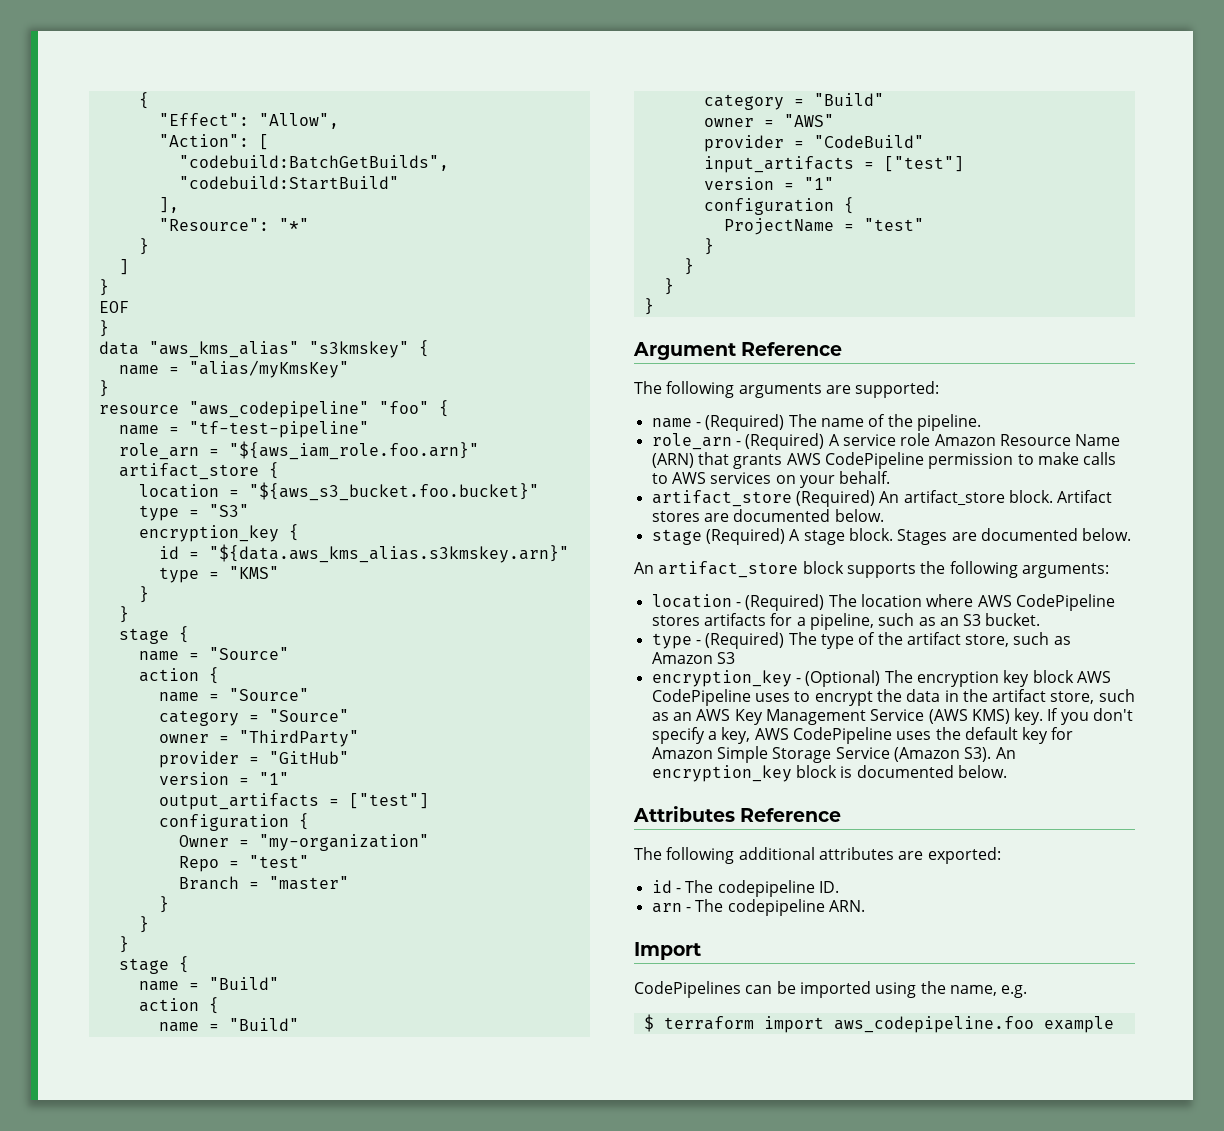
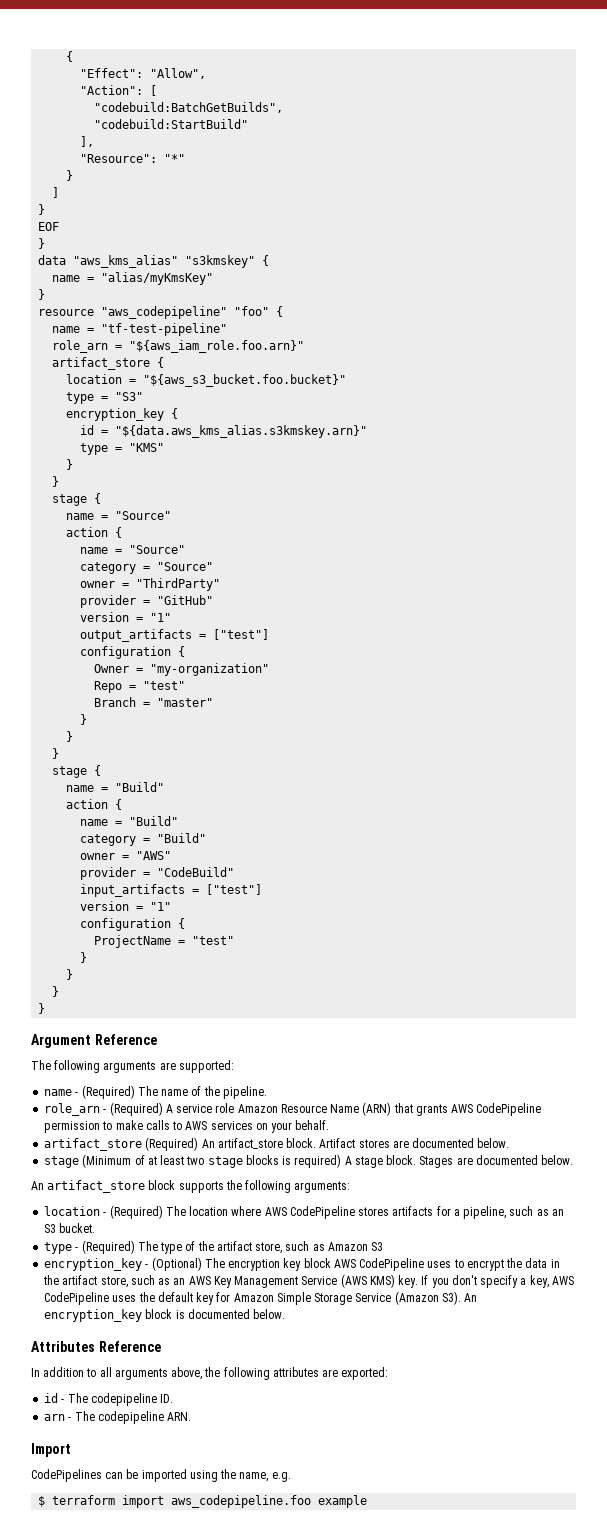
[705,528,785,545] (Required) -> [82,1154,342,1168] (Minimum of at least two stage blocks is required)
[634,847,815,864] The following additional -> [31,1367,270,1380] In addition to all arguments above, the following

